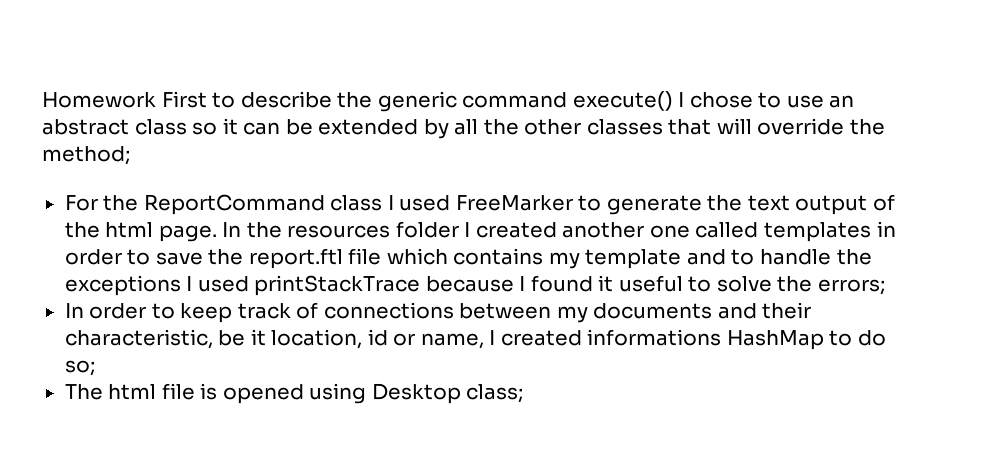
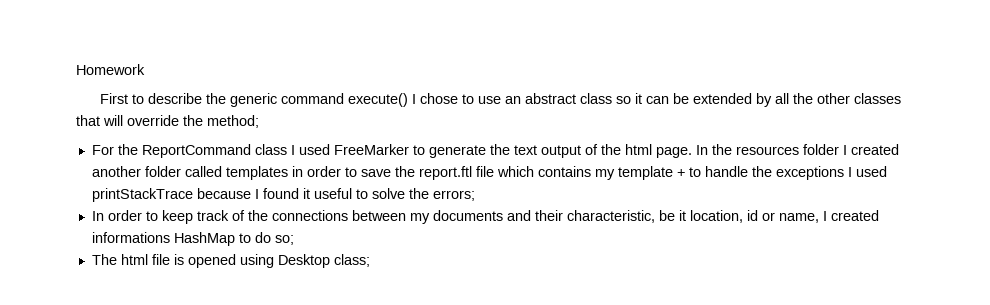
(156, 100) none -> (145, 69) //
[649,225,690,238] one -> [144,166,181,177] folder
[686,249,726,265] and -> [676,169,685,177] +
(319, 310) none -> [247,210,268,221] the

